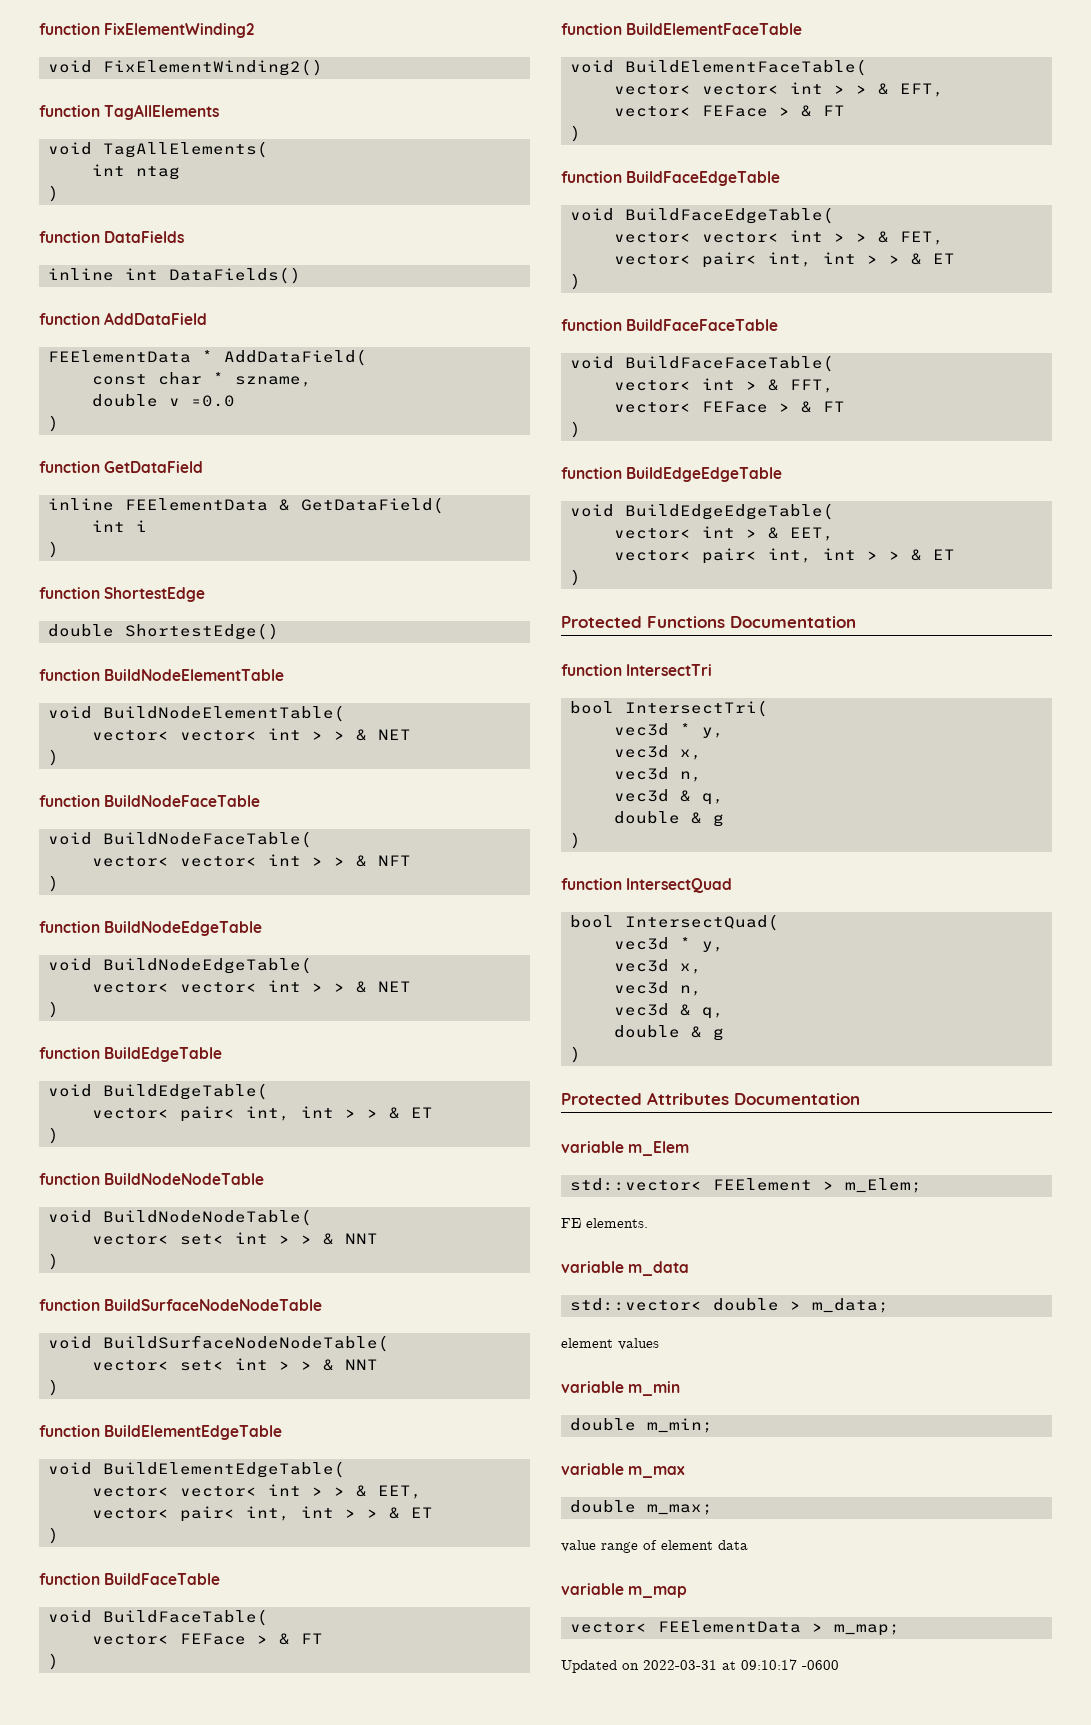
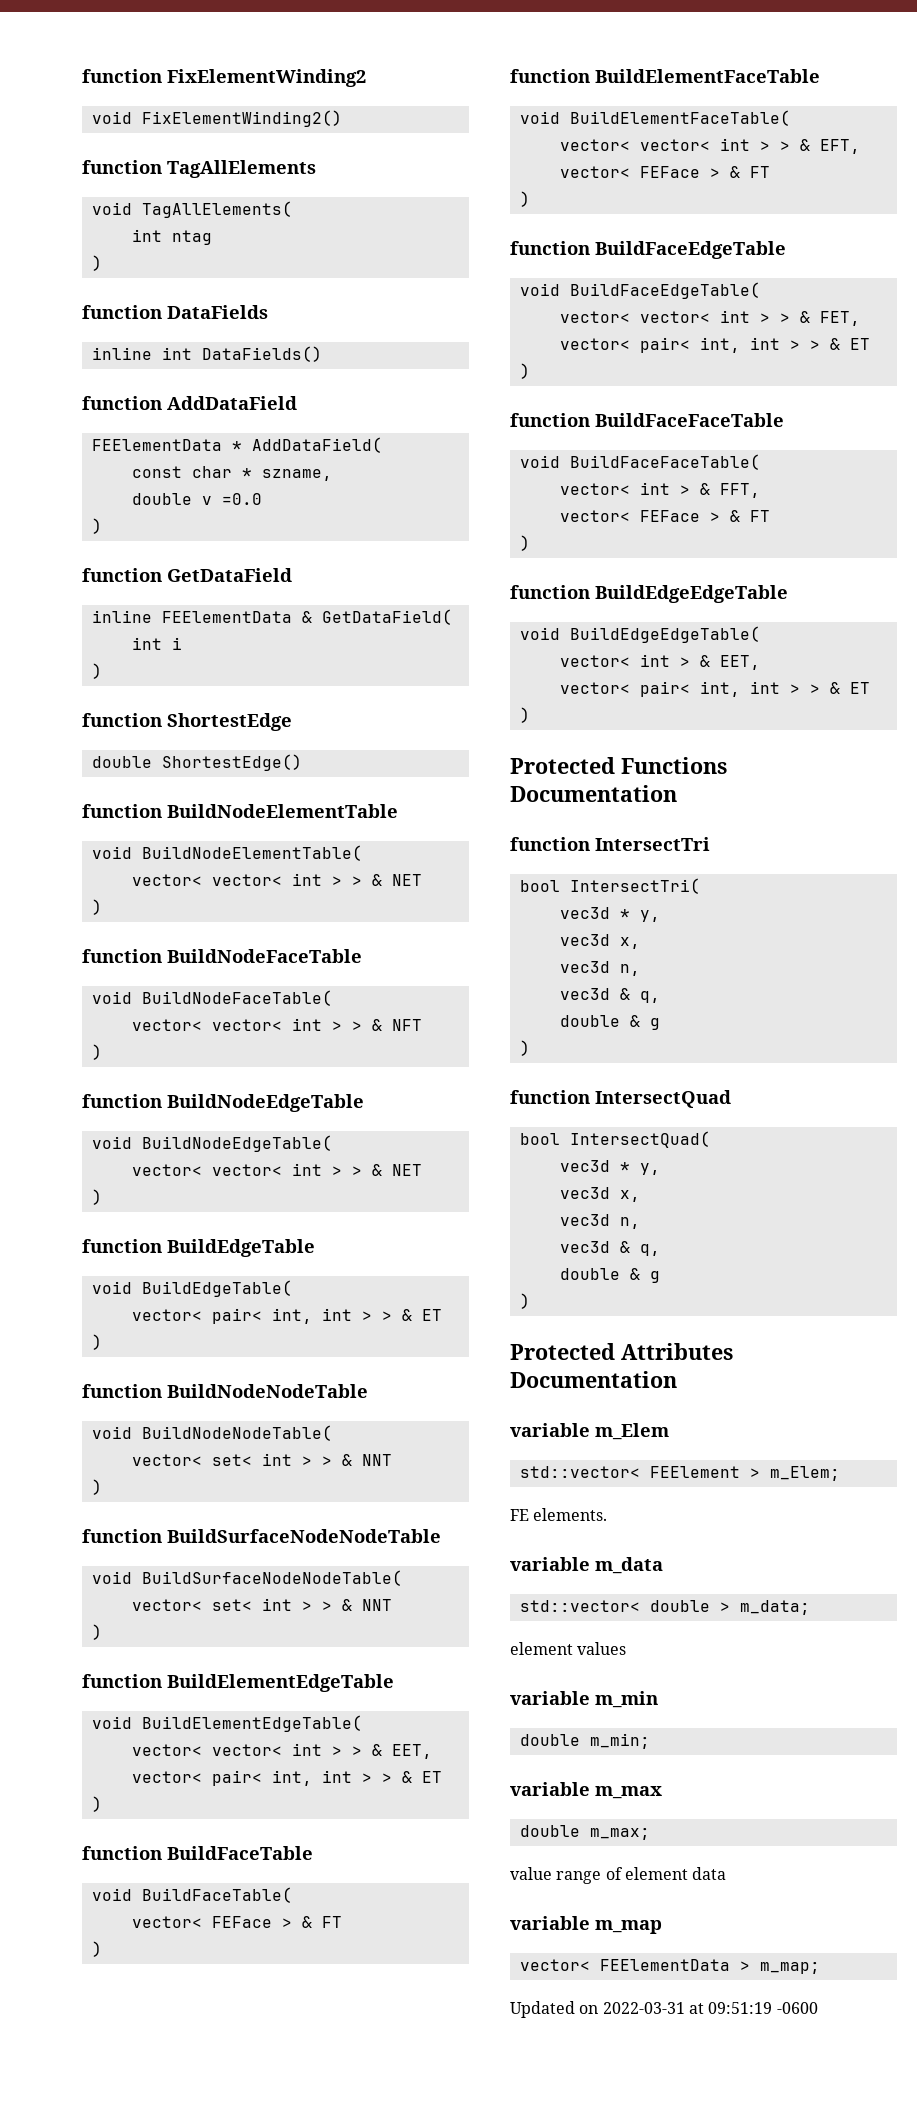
[741,1659,797,1670] 09:10:17 -> [708,2002,773,2014] 09:51:19

